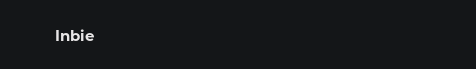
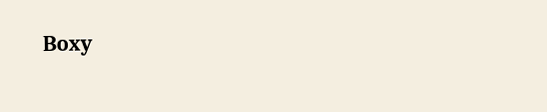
[55,29,94,41] Inbie -> [42,35,93,57] Boxy

